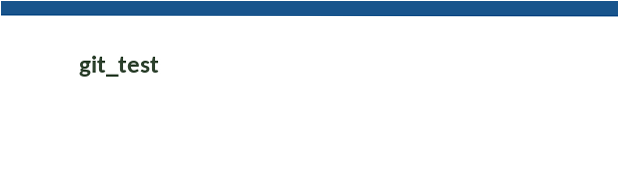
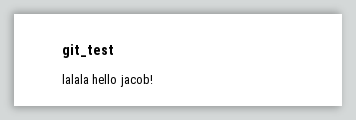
(160, 66) none -> [62,74,153,87] // lalala hello jacob!

